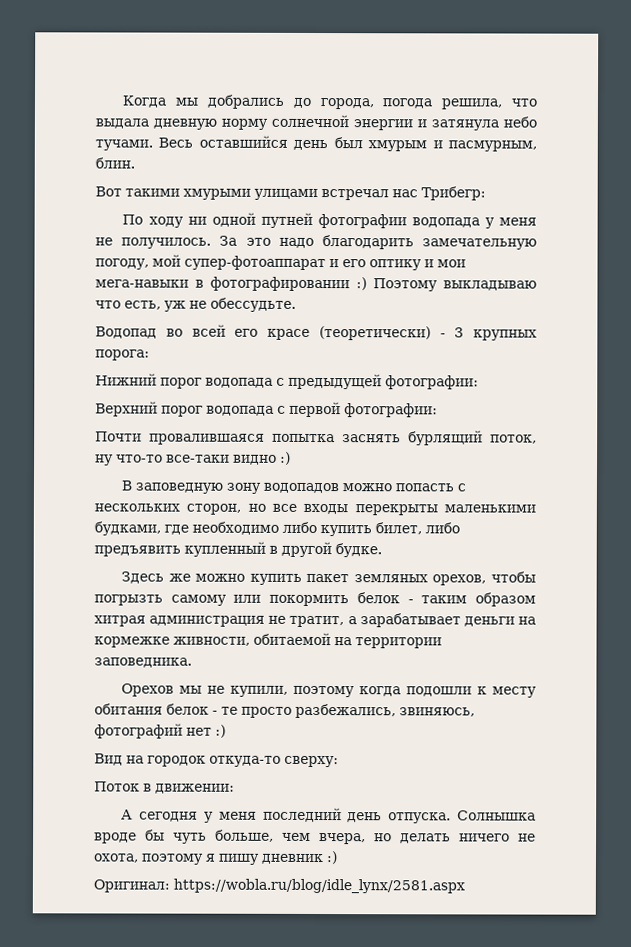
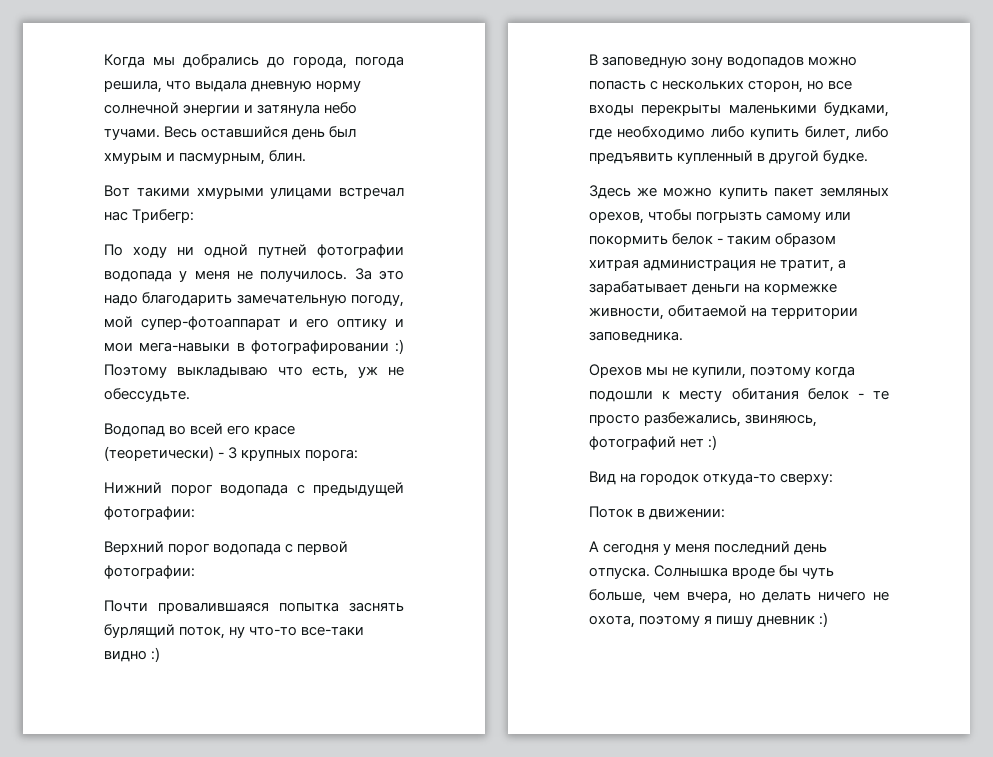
[93,878,465,894] // Оригинал: https://wobla.ru/blog/idle_lynx/2581.aspx -> (829, 619) none

